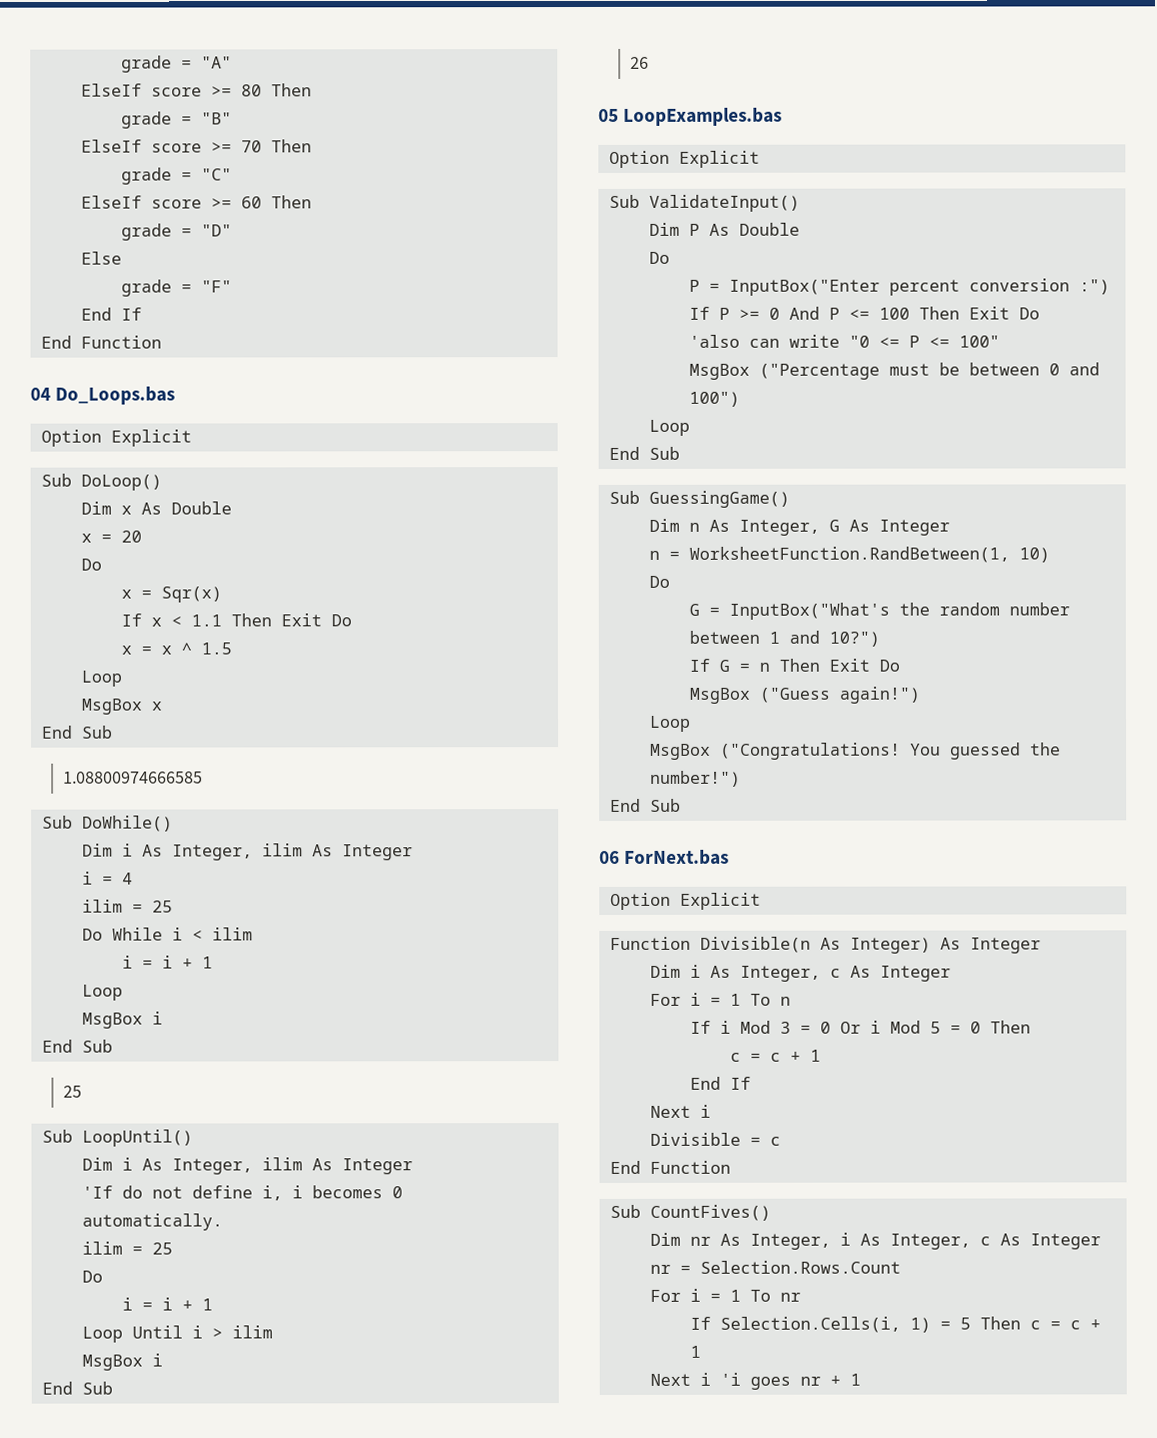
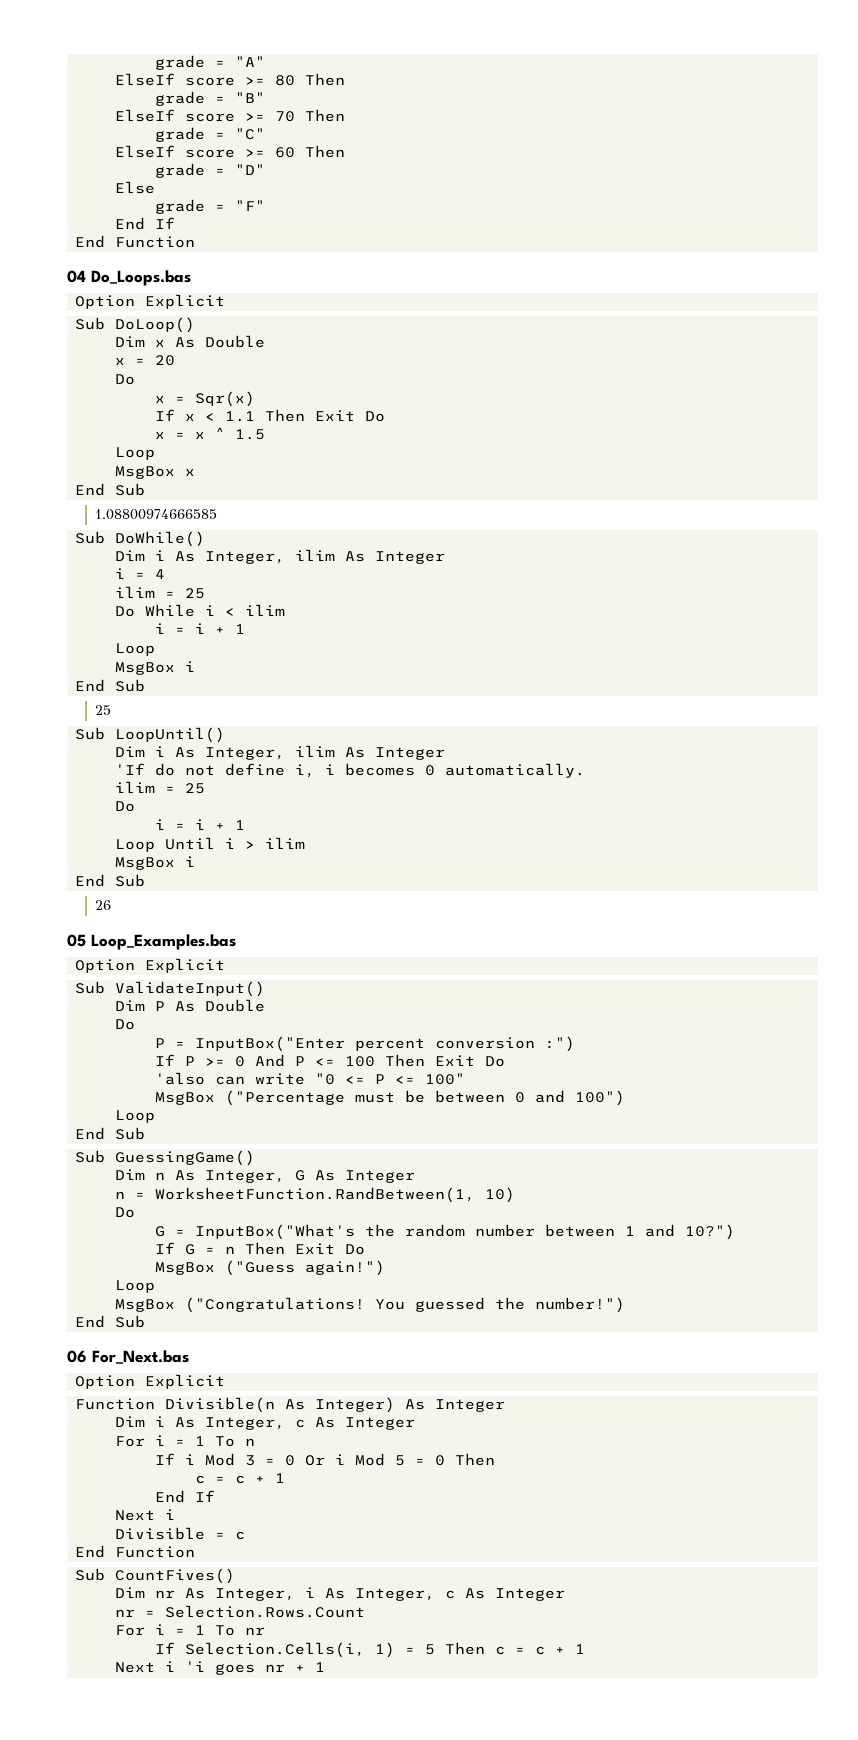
[623,107,783,126] LoopExamples.bas -> [91,934,236,950] Loop_Examples.bas
[624,849,730,865] ForNext.bas -> [92,1350,189,1364] For_Next.bas

